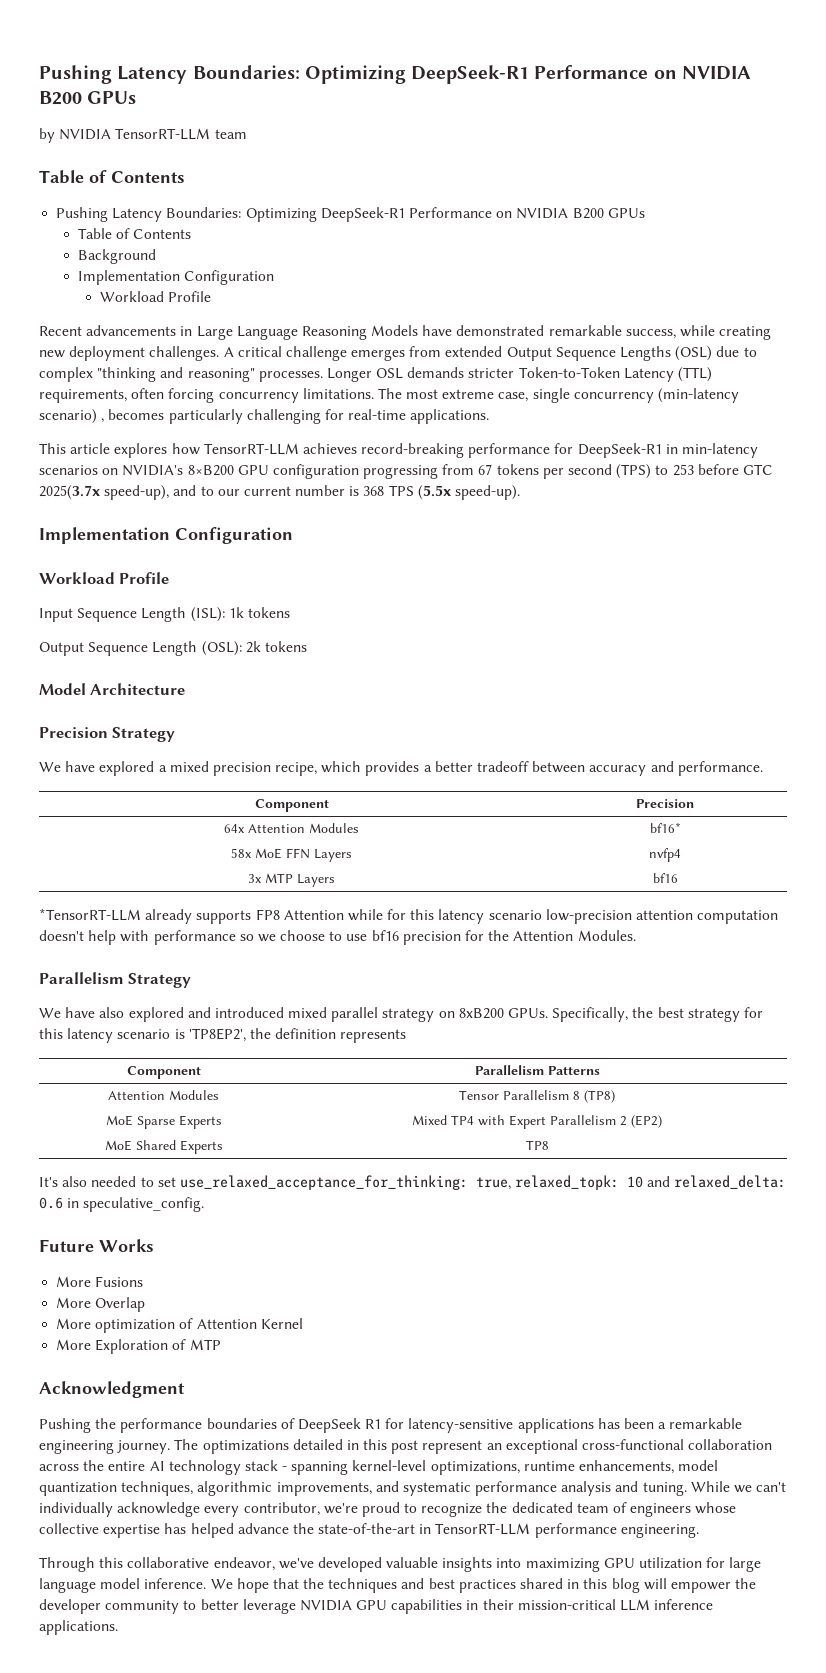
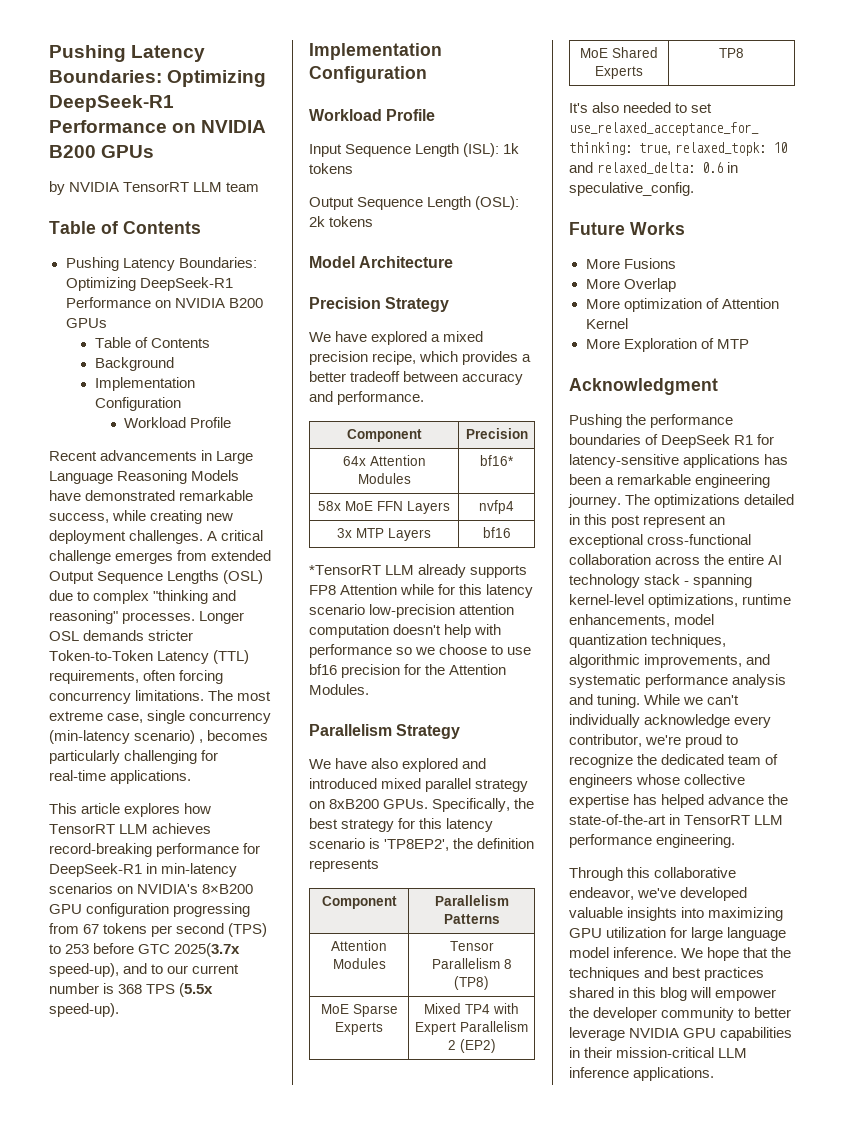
[115,128,211,140] TensorRT-LLM -> [123,182,223,192] TensorRT LLM
[203,443,299,455] TensorRT-LLM -> [49,824,149,834] TensorRT LLM
[39,908,141,921] *TensorRT-LLM -> [309,565,415,575] *TensorRT LLM
[435,1523,531,1535] TensorRT-LLM -> [684,815,784,825] TensorRT LLM

